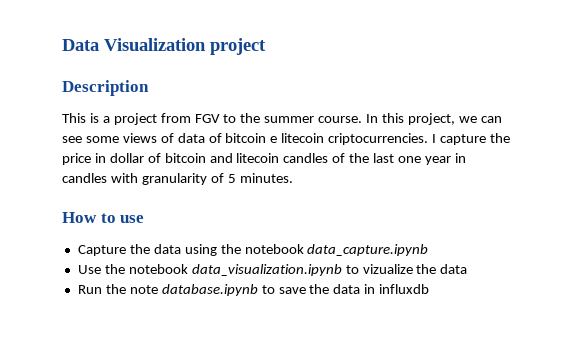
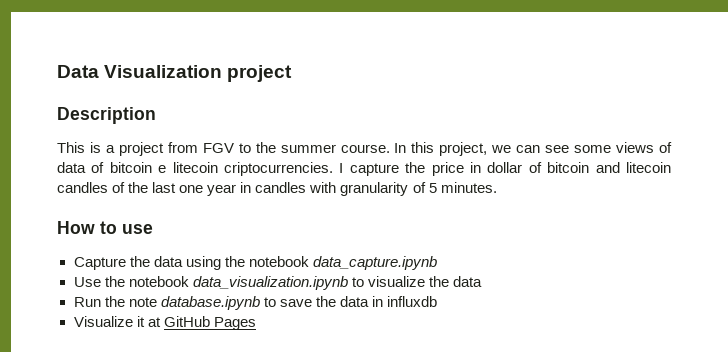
[362,264,413,274] vizualize -> [367,276,425,287] visualize
(430, 289) none -> [73,316,256,330] // Visualize it at GitHub Pages

